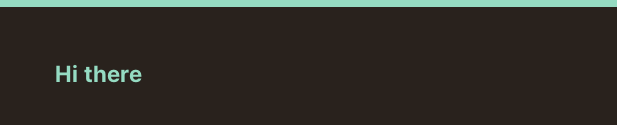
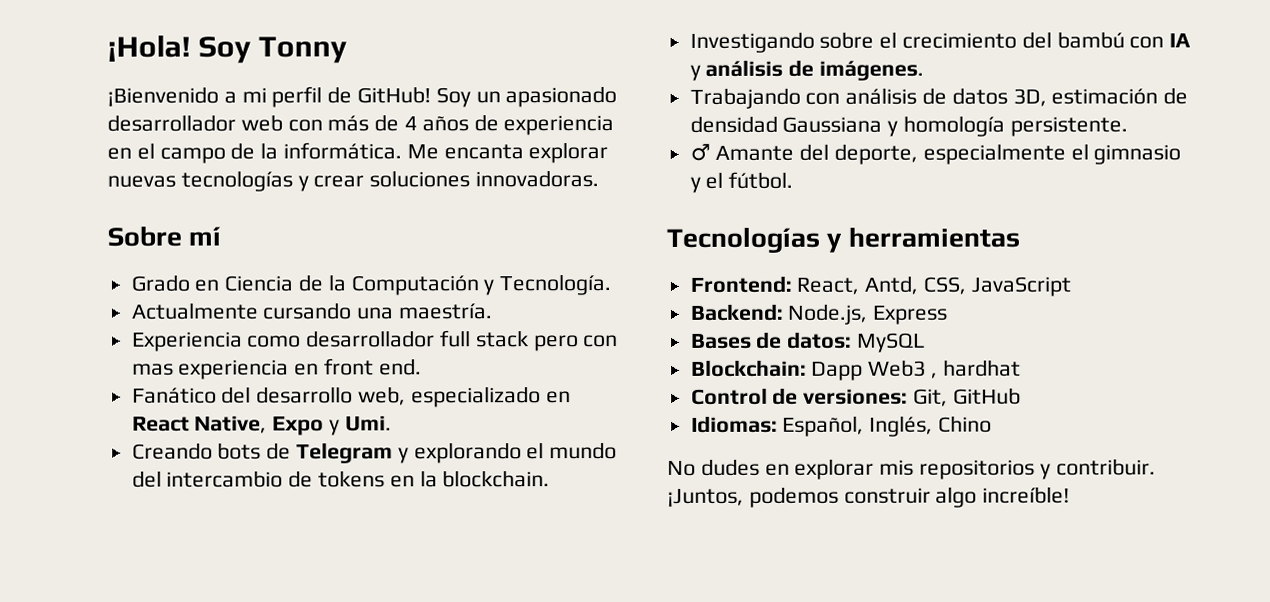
[55,64,143,83] Hi there -> [107,35,348,64] [107,86,618,108] [107,114,615,136] [107,142,609,164] [107,170,600,192] [107,226,222,247] [130,274,612,296] [131,302,494,320] [131,330,619,352] [131,358,422,380] [131,386,571,408] [131,415,392,436] [131,442,618,464] [131,470,551,488] [689,31,1192,53] [689,59,925,81] [689,87,1189,109] [689,115,1128,137] [689,143,1182,165] [689,171,794,193] [666,227,1020,253] [689,275,1071,297] [690,303,949,325] [690,331,926,353] [690,359,1021,381] [690,387,1021,407] [690,415,993,437] [667,458,1156,480] [667,486,1071,508] ¡Hola! Soy Tonny // ¡Bienvenido a mi perfil de GitHub! Soy un apasionado desarrollador web con más de 4 años de experiencia en el campo de la informática. Me encanta explorar nuevas tecnologías y crear soluciones innovadoras. // Sobre mí // Grado en Ciencia de la Computación y Tecnología. // Actualmente cursando una maestría. // Experiencia como desarrollador full stack pero con mas experiencia en front end. // Fanático del desarrollo web, especializado en React Native, Expo y Umi. // Creando bots de Telegram y explorando el mundo del intercambio de tokens en la blockchain. // Investigando sobre el crecimiento del bambú con IA y análisis de imágenes. // Trabajando con análisis de datos 3D, estimación de densidad Gaussiana y homología persistente. // ♂ Amante del deporte, especialmente el gimnasio y el fútbol. // Tecnologías y herramientas // Frontend: React, Antd, CSS, JavaScript // Backend: Node.js, Express // Bases de datos: MySQL // Blockchain: Dapp Web3 , hardhat // Control de versiones: Git, GitHub // Idiomas: Español, Inglés, Chino // No dudes en explorar mis repositorios y contribuir. ¡Juntos, podemos construir algo increíble!

